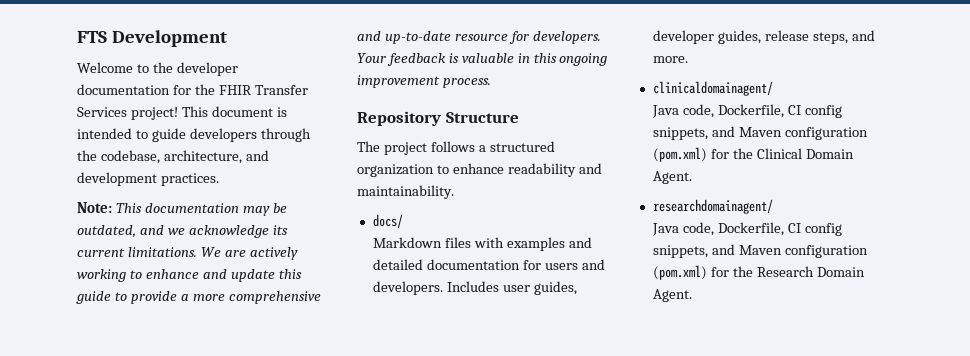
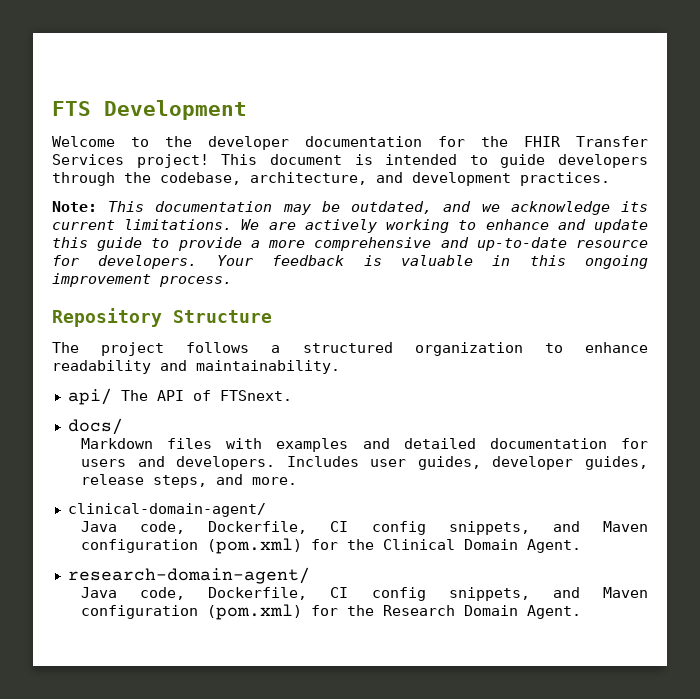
(454, 192) none -> [67,388,292,405] // api/ The API of FTSnext.
[652,81,773,96] clinicaldomainagent/ -> [67,503,266,517] clinical-domain-agent/
[652,199,773,214] researchdomainagent/ -> [67,567,310,584] research-domain-agent/

